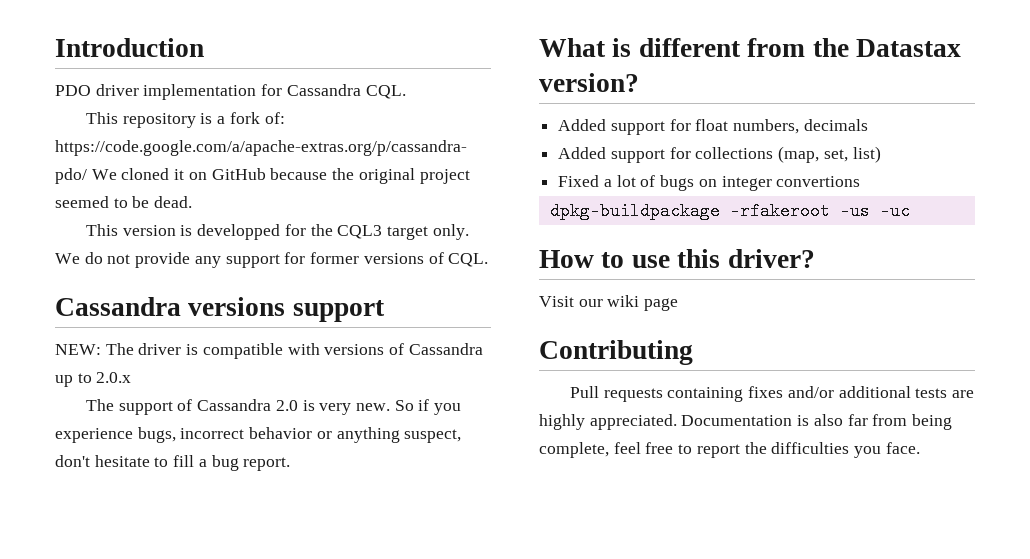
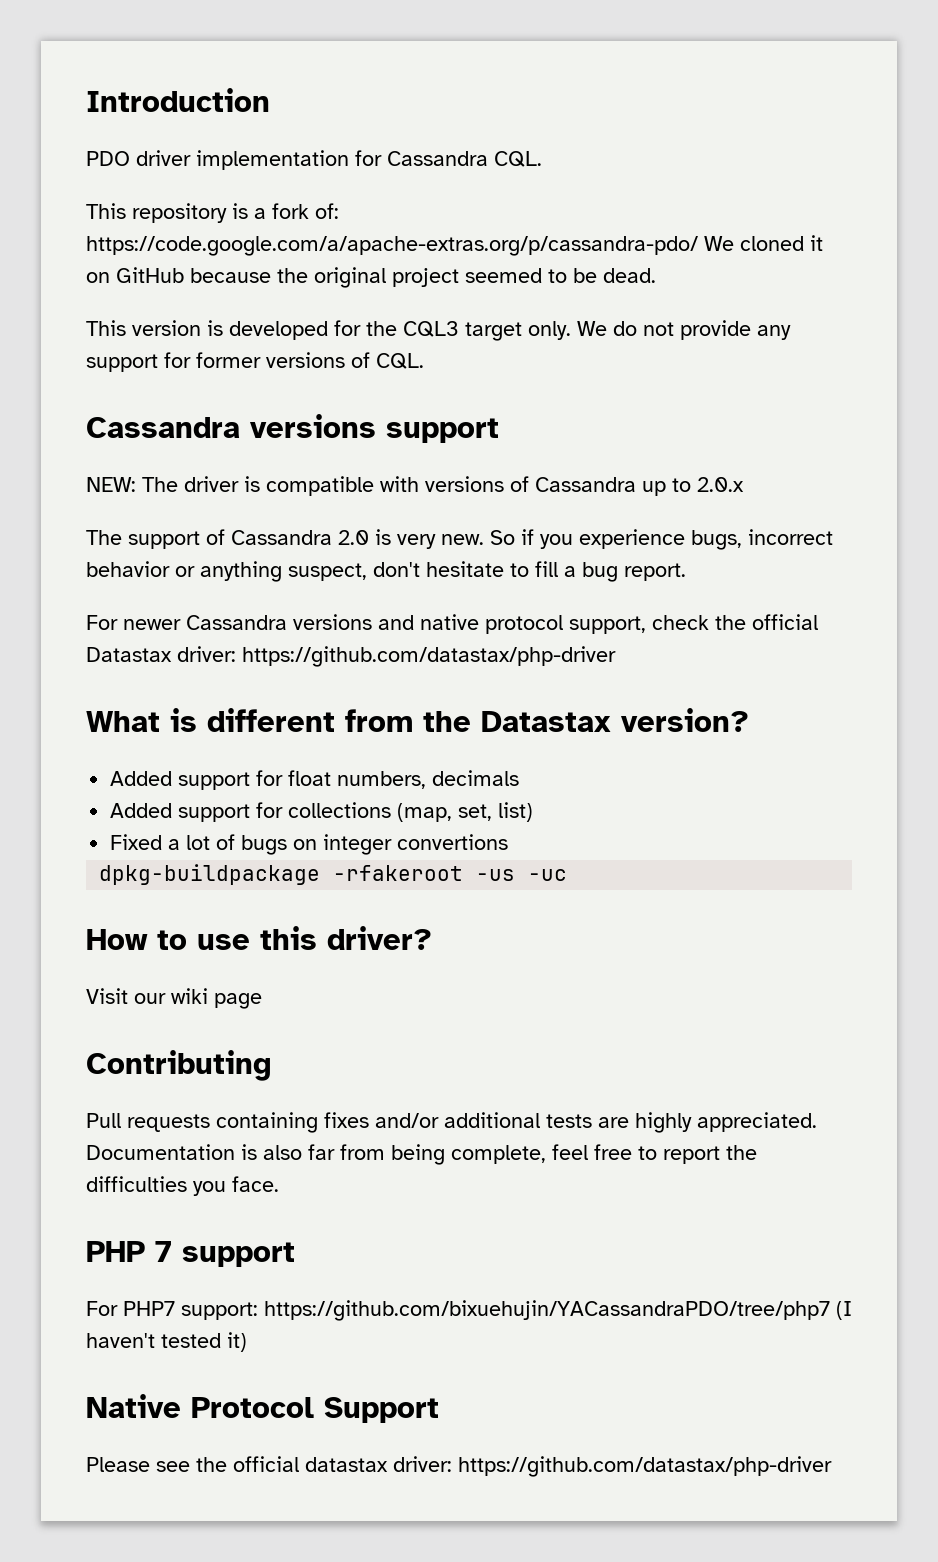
[197,224,281,240] developped -> [229,321,328,340] developed
(291, 464) none -> [86,614,818,634] [86,646,616,667] // For newer Cassandra versions and native protocol support, check the official Datastax driver: https://github.com/datastax/php-driver
(920, 448) none -> [86,1241,295,1267] [86,1300,852,1321] [86,1332,247,1352] [86,1394,439,1423] [86,1456,832,1477] // PHP 7 support // For PHP7 support: https://github.com/bixuehujin/YACassandraPDO/tree/php7 (I haven't tested it) // Native Protocol Support // Please see the official datastax driver: https://github.com/datastax/php-driver

